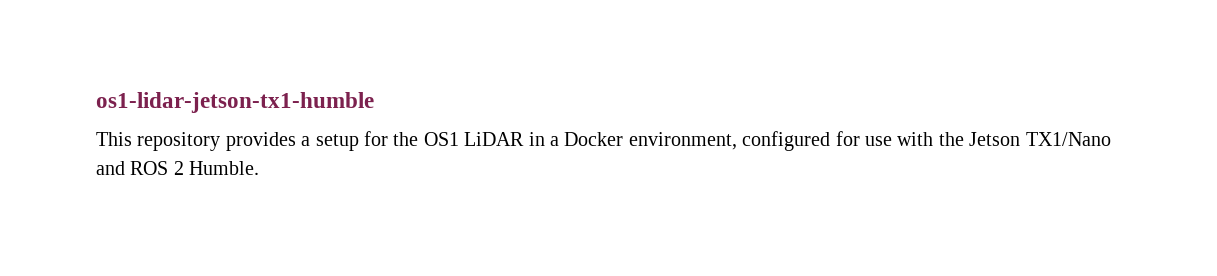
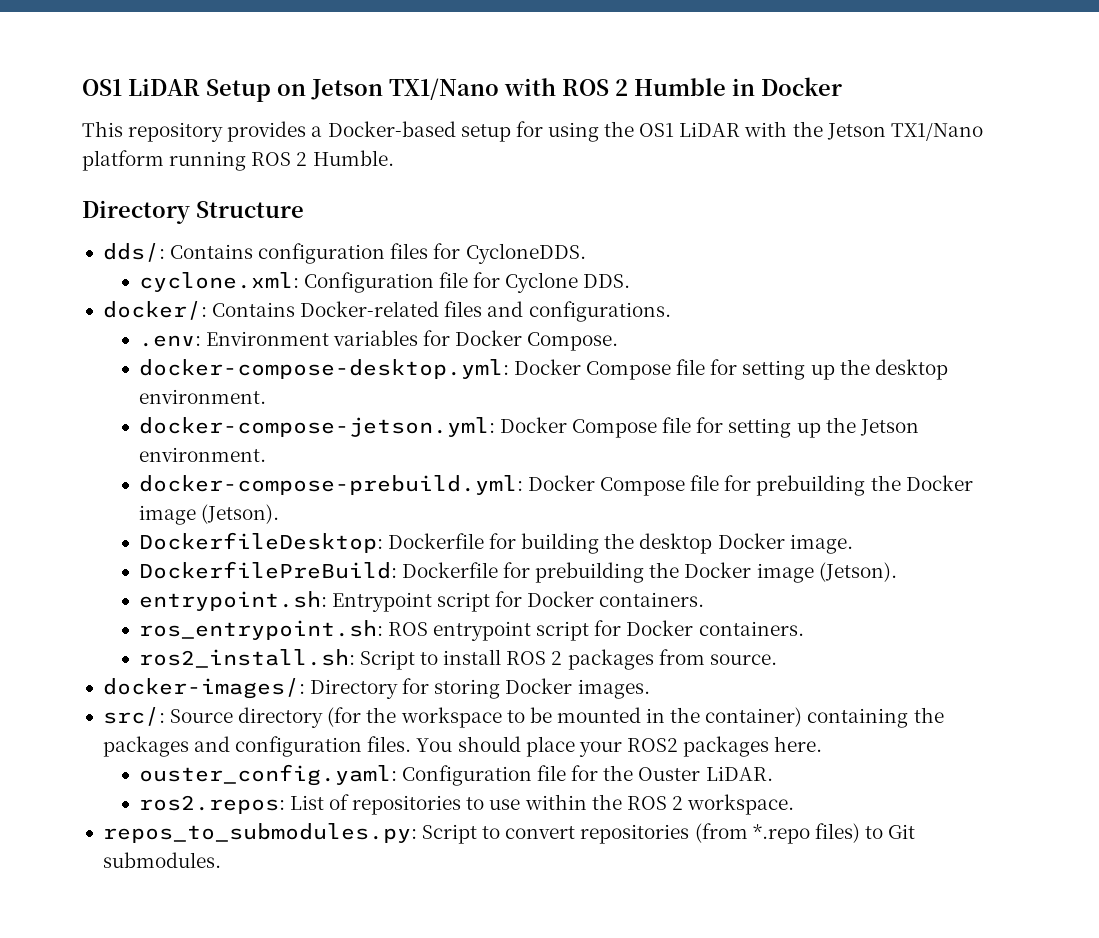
[96,92,374,113] os1-lidar-jetson-tx1-humble -> [82,77,842,102] OS1 LiDAR Setup on Jetson TX1/Nano with ROS 2 Humble in Docker
(311, 141) none -> [327,121,456,137] Docker-based
(388, 138) none -> [547,122,599,142] using
[528,131,892,151] in a Docker environment, configured for use -> (741, 129) none
[96,161,125,175] and -> [82,150,247,171] platform running
(260, 168) none -> [82,200,304,224] [102,243,586,264] [138,272,631,293] [102,301,671,322] [138,330,619,351] [138,359,948,380] [138,389,266,404] [138,417,919,438] [138,447,266,462] [138,475,973,496] [138,504,279,525] [138,532,853,554] [138,561,897,583] [138,591,705,612] [138,620,804,641] [138,649,777,670] [102,678,650,699] [102,707,944,728] [102,736,823,757] [138,764,773,786] [138,794,795,815] [102,823,916,844] [102,852,221,868] // Directory Structure // dds/: Contains configuration files for CycloneDDS. // cyclone.xml: Configuration file for Cyclone DDS. // docker/: Contains Docker-related files and configurations. // .env: Environment variables for Docker Compose. // docker-compose-desktop.yml: Docker Compose file for setting up the desktop environment. // docker-compose-jetson.yml: Docker Compose file for setting up the Jetson environment. // docker-compose-prebuild.yml: Docker Compose file for prebuilding the Docker image (Jetson). // DockerfileDesktop: Dockerfile for building the desktop Docker image. // DockerfilePreBuild: Dockerfile for prebuilding the Docker image (Jetson). // entrypoint.sh: Entrypoint script for Docker containers. // ros_entrypoint.sh: ROS entrypoint script for Docker containers. // ros2_install.sh: Script to install ROS 2 packages from source. // docker-images/: Directory for storing Docker images. // src/: Source directory (for the workspace to be mounted in the container) containing the packages and configuration files. You should place your ROS2 packages here. // ouster_config.yaml: Configuration file for the Ouster LiDAR. // ros2.repos: List of repositories to use within the ROS 2 workspace. // repos_to_submodules.py: Script to convert repositories (from *.repo files) to Git submodules.

